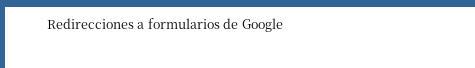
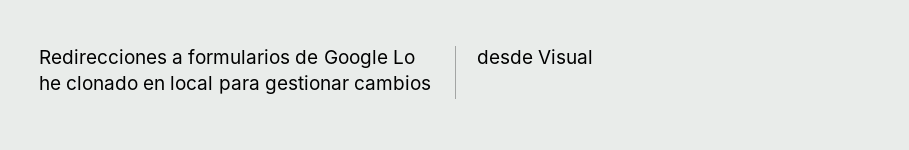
(283, 25) none -> [392,50,415,64] [39,75,431,94] [477,49,594,64] Lo he clonado en local para gestionar cambios desde Visual

